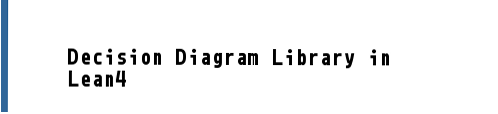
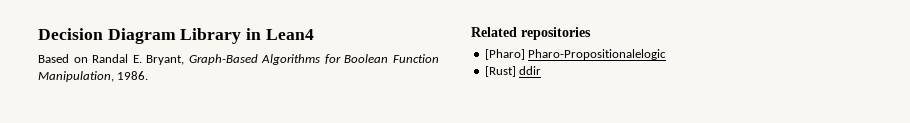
(127, 78) none -> [38,54,439,65] [38,71,149,82] [471,27,591,40] [484,49,667,60] [484,66,542,77] // Based on Randal E. Bryant, Graph-Based Algorithms for Boolean Function Manipulation, 1986. // Related repositories // [Pharo] Pharo-Propositionalelogic // [Rust] ddir

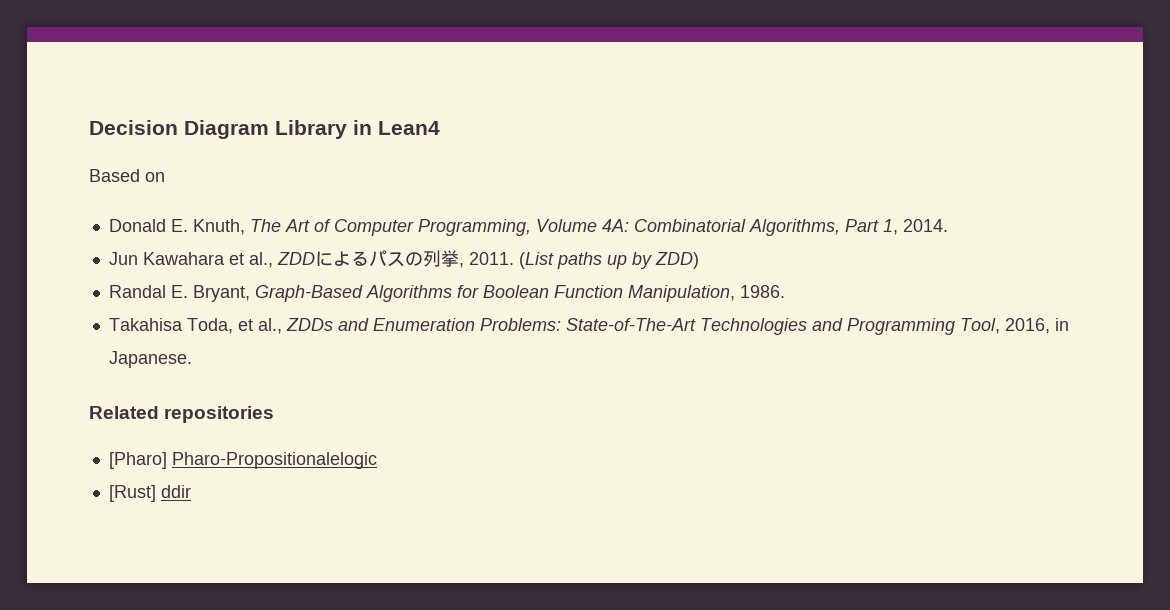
(88, 60) none -> [108,219,948,236] [108,250,699,269] // Donald E. Knuth, The Art of Computer Programming, Volume 4A: Combinatorial Algorithms, Part 1, 2014. // Jun Kawahara et al., ZDDによるパスの列挙, 2011. (List paths up by ZDD) //
(149, 75) none -> [108,318,1069,335] [108,351,192,368] // Takahisa Toda, et al., ZDDs and Enumeration Problems: State-of-The-Art Technologies and Programming Tool, 2016, in Japanese.

